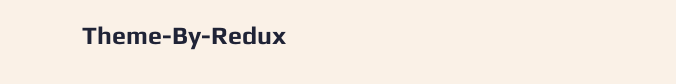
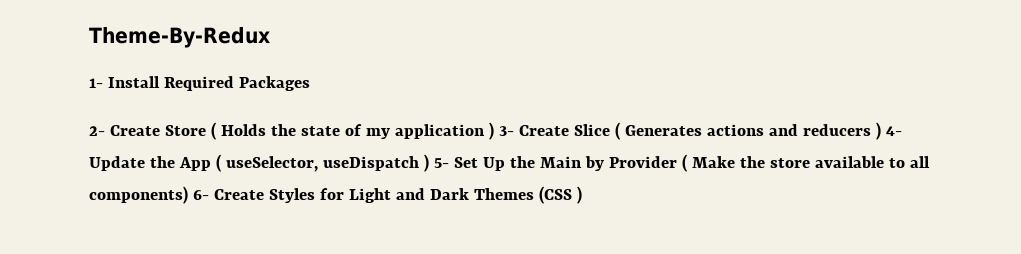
(286, 38) none -> [89,76,310,91] [89,122,902,140] [89,154,930,172] [89,186,582,204] // 1- Install Required Packages // 2- Create Store ( Holds the state of my application ) 3- Create Slice ( Generates actions and reducers ) 4- Update the App ( useSelector, useDispatch ) 5- Set Up the Main by Provider ( Make the store available to all components) 6- Create Styles for Light and Dark Themes (CSS )

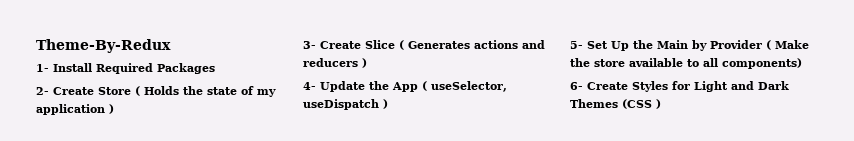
(494, 131) none -> (114, 109) //
(881, 131) none -> (367, 63) //
(429, 163) none -> (388, 104) //
(188, 195) none -> (802, 63) //

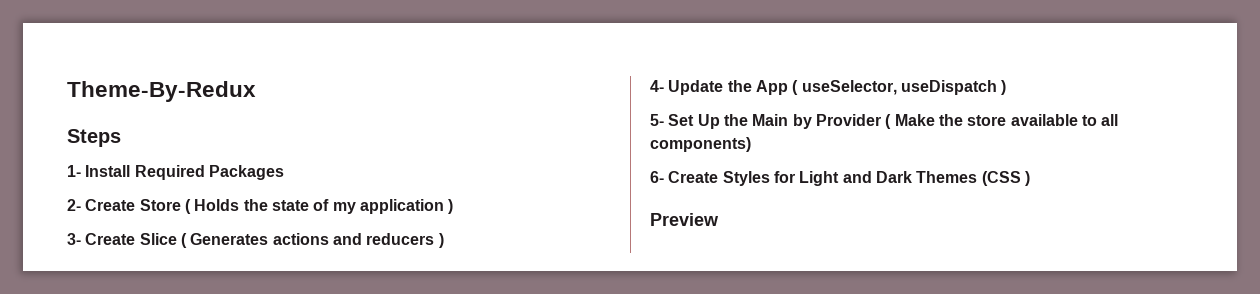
(171, 46) none -> [67,129,121,147] // Steps
(661, 104) none -> [650,213,719,226] // Preview

